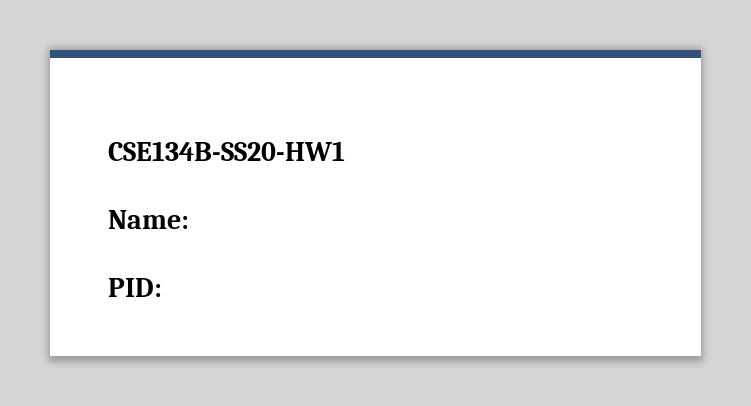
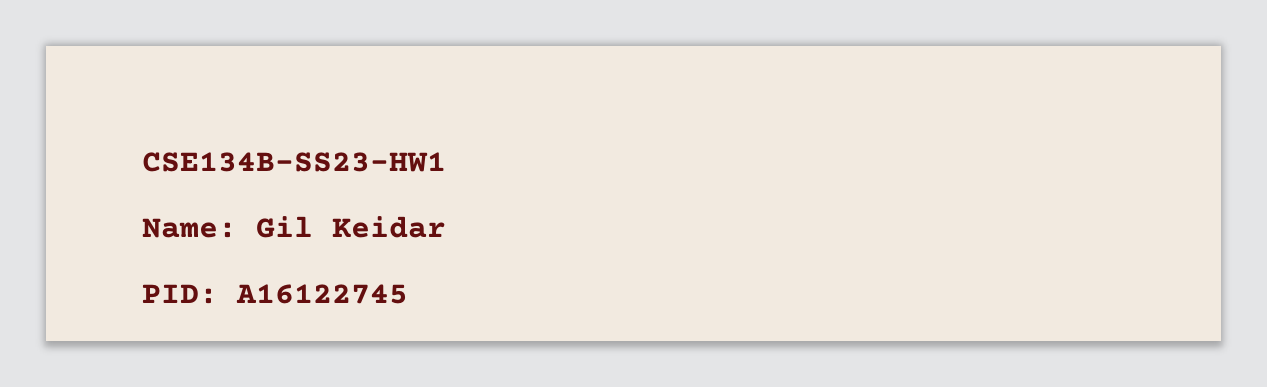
[108,141,345,161] CSE134B-SS20-HW1 -> [142,152,446,172] CSE134B-SS23-HW1
(189, 219) none -> [256,216,446,238] Gil Keidar
(162, 287) none -> [236,284,408,304] A16122745

